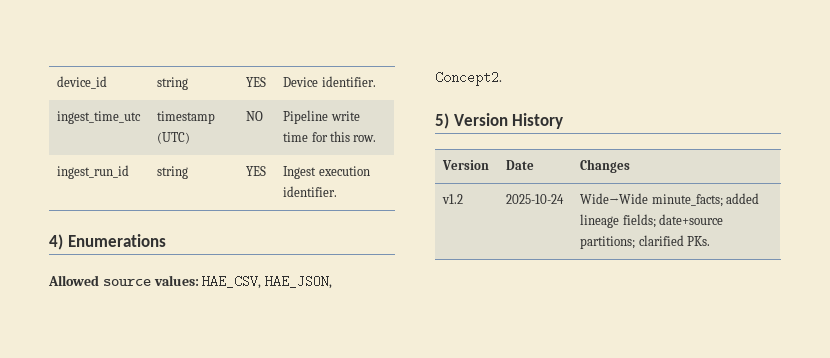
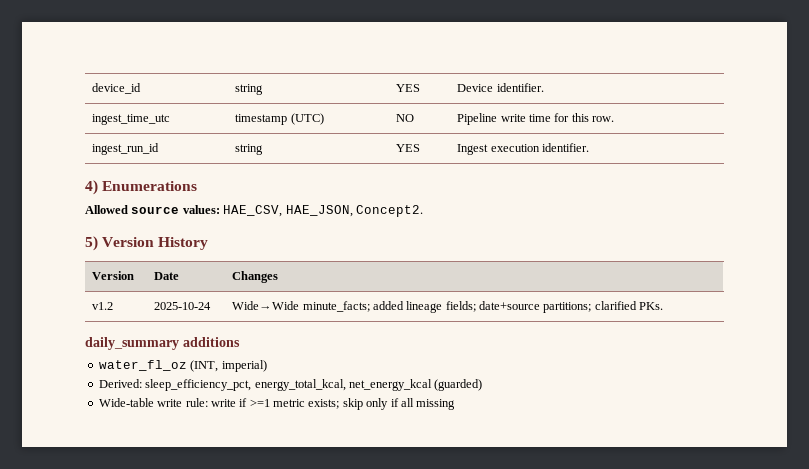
(710, 241) none -> [85,337,240,350] [98,360,267,372] [98,379,483,391] [98,398,456,410] // daily_summary additions // water_fl_oz (INT, imperial) // Derived: sleep_efficiency_pct, energy_total_kcal, net_energy_kcal (guarded) // Wide-table write rule: write if >=1 metric exists; skip only if all missing

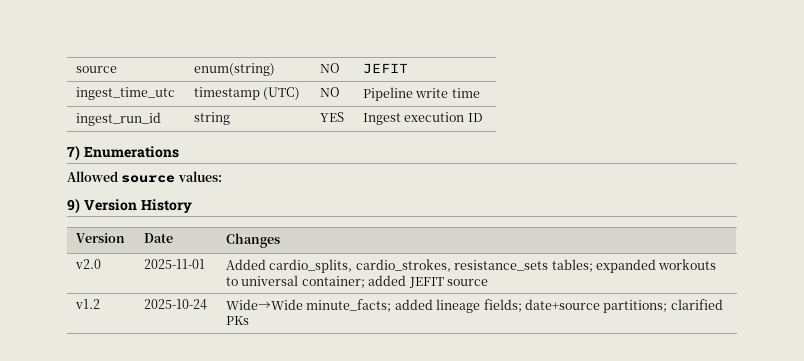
[92,83,142,94] [235,84,264,95] [396,84,421,92] [457,83,544,92] device_id | string | YES | Device identifier. -> [76,66,118,73] [194,63,276,76] [320,63,341,73] [363,63,409,74] source | enum(string) | NO | JEFIT
[554,113,615,122] for this row. -> (480, 93) none
[541,143,589,152] [85,180,98,195] identifier. // 4) -> [467,113,483,122] [67,145,80,161] ID // 7)
[223,205,423,217] [85,236,98,251] HAE_CSV, HAE_JSON, Concept2. // 5) -> [67,198,80,214] // 9)
(279, 277) none -> [75,259,102,269] [144,259,206,269] [226,259,717,273] [226,275,488,288] // v2.0 | 2025-11-01 | Added cardio_splits, cardio_strokes, resistance_sets tables; expanded workouts to universal container; added JEFIT source
[639,302,664,310] [85,337,240,350] [98,360,267,372] [98,379,483,391] [98,398,456,410] PKs. // daily_summary additions // water_fl_oz (INT, imperial) // Derived: sleep_efficiency_pct, energy_total_kcal, net_energy_kcal (guarded) // Wide-table write rule: write if >=1 metric exists; skip only if all missing -> [226,316,250,325] PKs

